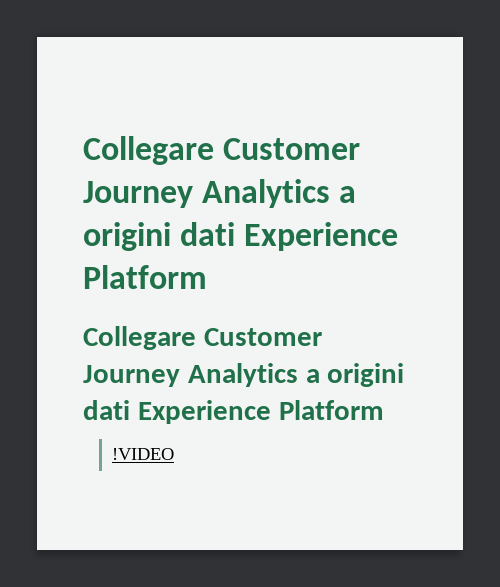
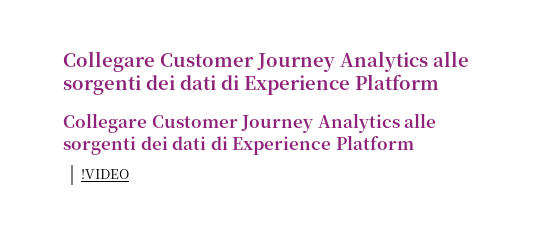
[83,136,361,165] [83,179,357,208] [83,222,236,251] Collegare Customer Journey Analytics a origini dati -> [63,51,469,72] [63,75,239,95] Collegare Customer Journey Analytics alle sorgenti dei dati di
[305,363,405,387] [83,400,130,420] a origini dati -> [404,113,437,128] [63,136,228,155] alle sorgenti dei dati di

